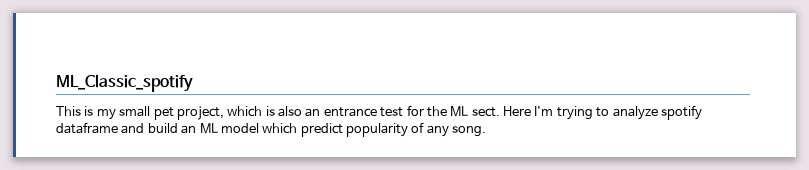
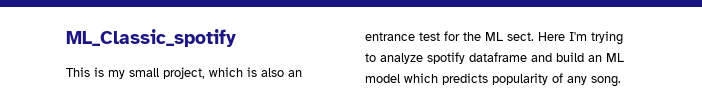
[153,107,174,120] pet -> (159, 72) none
[300,123,343,137] predict -> [442,73,488,85] predicts

